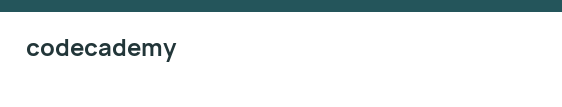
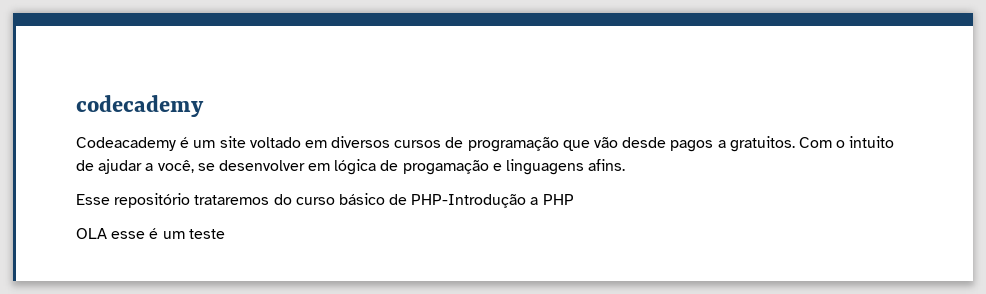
(177, 50) none -> [76,136,895,152] [76,159,626,175] [76,193,574,208] [76,228,225,239] // Codeacademy é um site voltado em diversos cursos de programação que vão desde pagos a gratuitos. Com o intuito de ajudar a você, se desenvolver em lógica de progamação e linguagens afins. // Esse repositório trataremos do curso básico de PHP-Introdução a PHP // OLA esse é um teste

